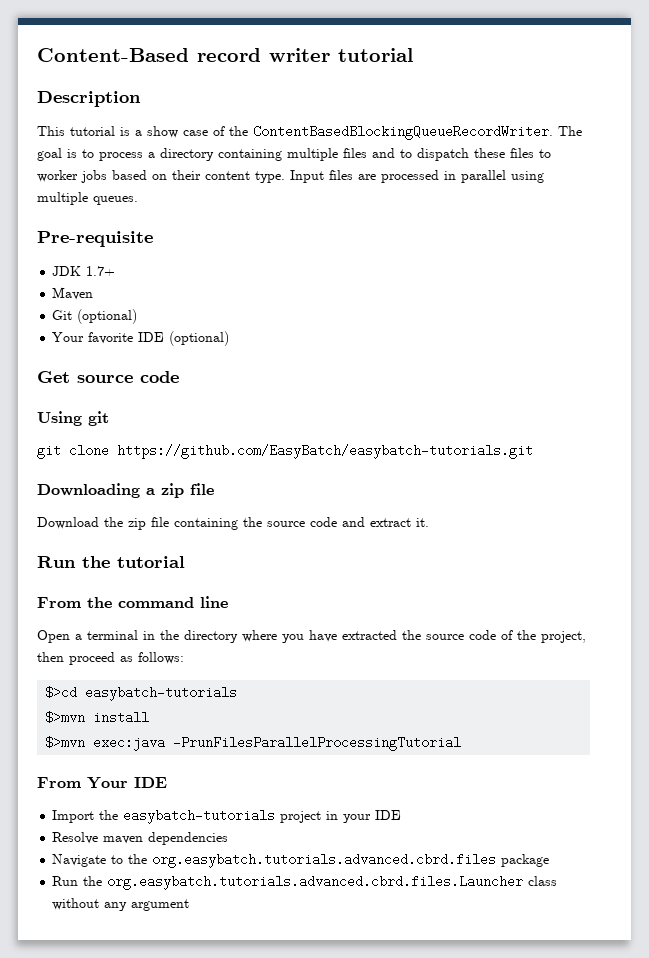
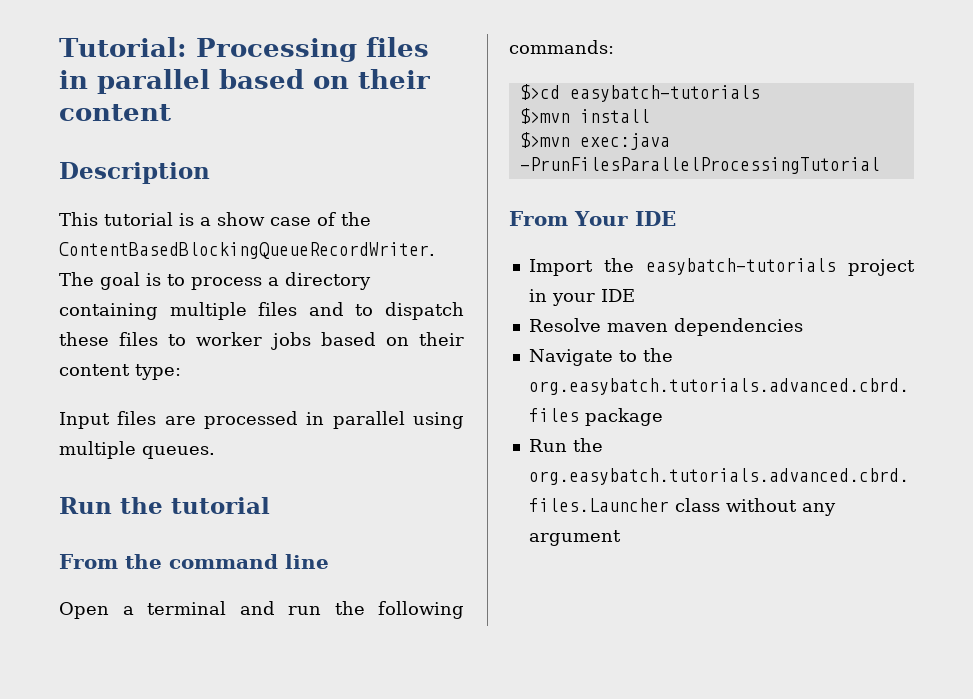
[37,48,413,62] Content-Based record writer tutorial -> [59,37,429,62] [59,69,430,94] [59,104,171,121] Tutorial: Processing files in parallel based on their content
[255,171,285,183] type. -> [135,364,181,380] type: //
[37,231,153,247] [52,266,116,276] [52,287,94,300] [52,309,138,324] [52,331,230,346] [37,371,179,383] [37,411,109,426] [37,444,533,459] [37,483,214,498] [37,517,429,530] // Pre-requisite // JDK 1.7+ // Maven // Git (optional) // Your favorite IDE (optional) // Get source code // Using git // git clone https://github.com/EasyBatch/easybatch-tutorials.git // Downloading a zip file // Download the zip file containing the source code and extract it. -> (215, 452) none
[143,630,586,643] [37,652,184,665] in the directory where you have extracted the source code of the project, then proceed as follows: -> [239,601,464,619] [509,40,614,54] and run the following commands:

